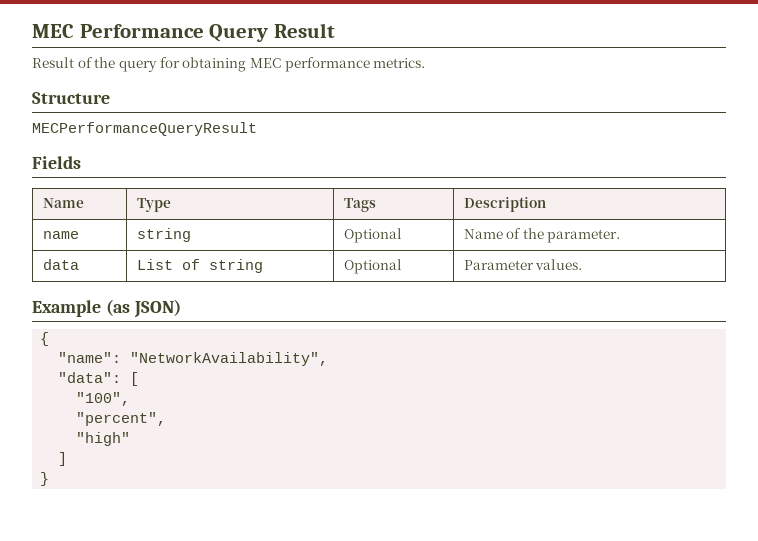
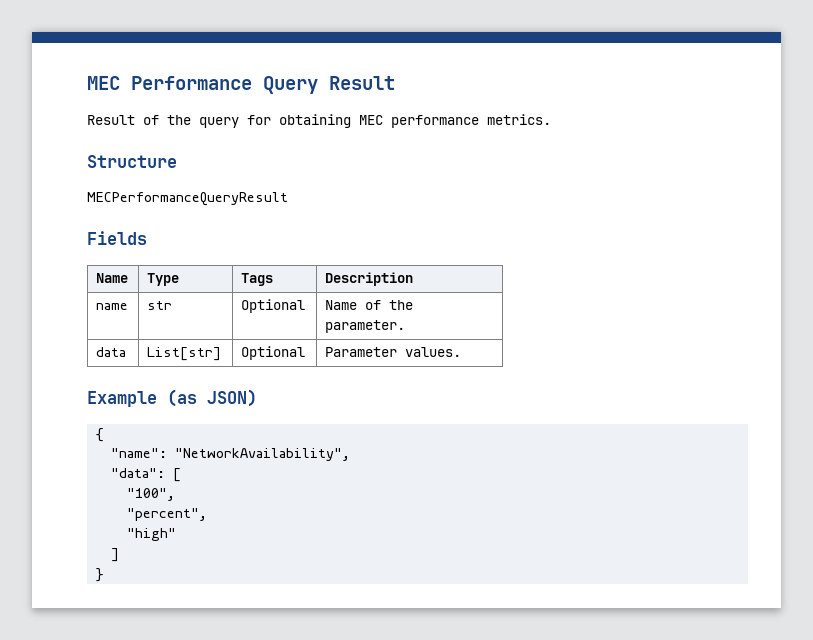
[136,228,191,242] string -> [147,301,173,310] str
[136,259,263,273] List of string -> [147,347,222,361] List[str]

